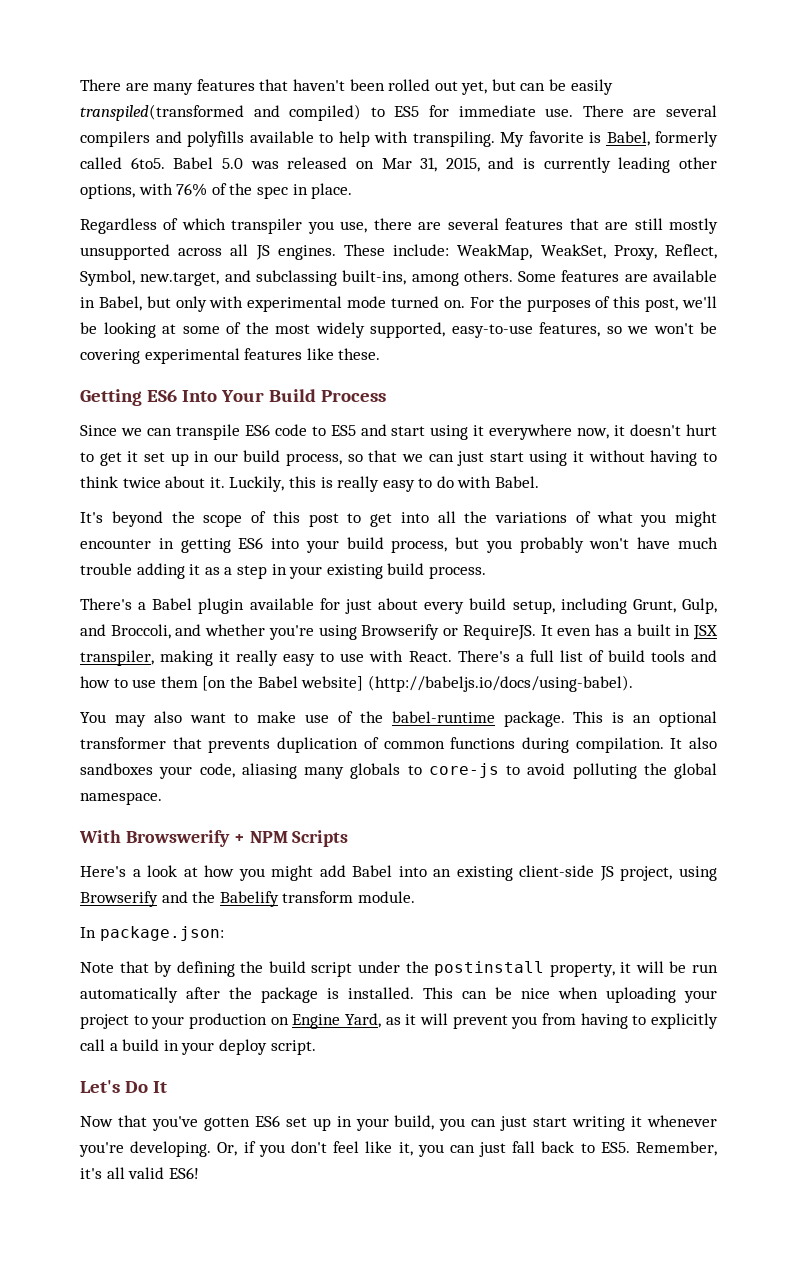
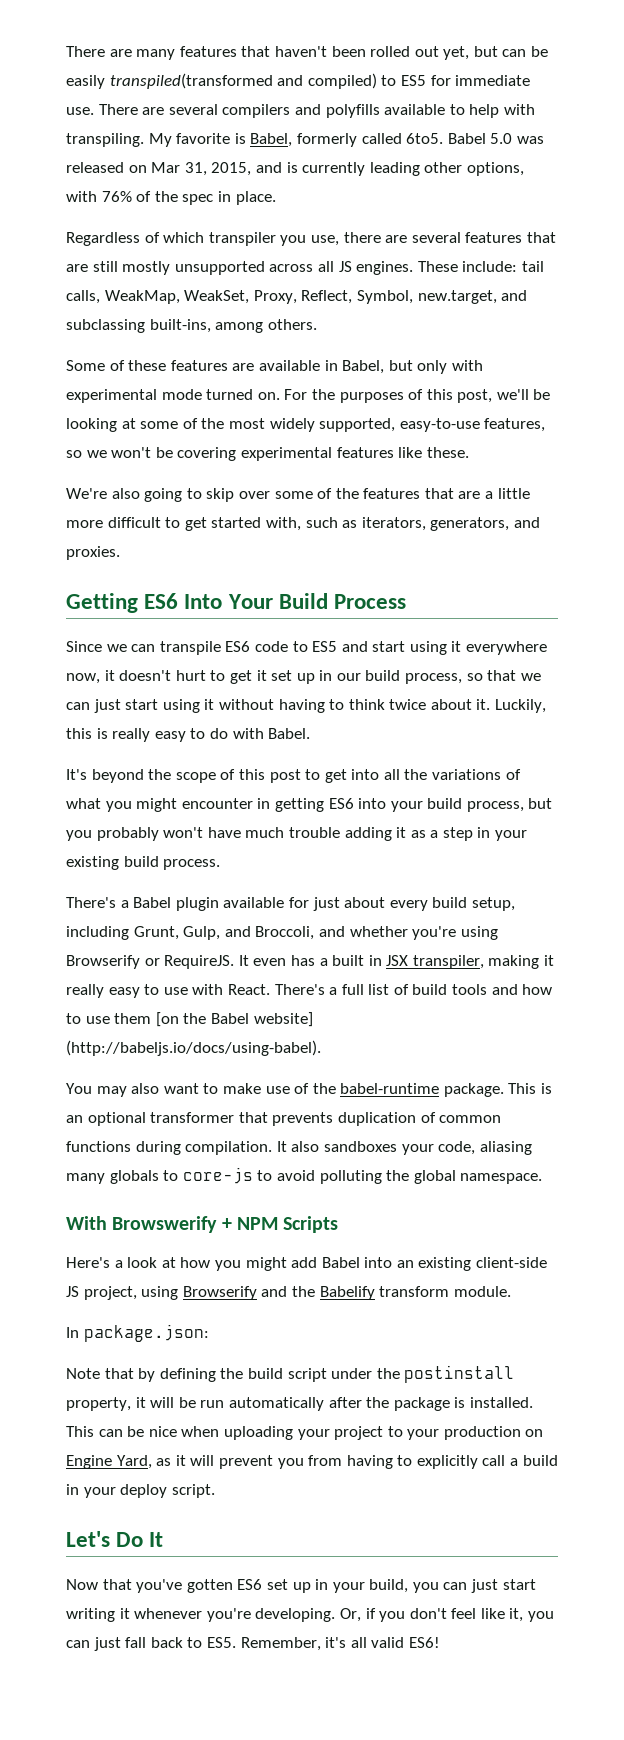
(450, 250) none -> [521,261,544,272] [66,290,100,304] tail calls,
[518,271,557,282] Some -> [66,360,167,371] // Some of these
(381, 354) none -> [66,488,530,502] [66,517,540,531] [66,546,120,560] // We're also going to skip over some of the features that are a little more difficult to get started with, such as iterators, generators, and proxies.

